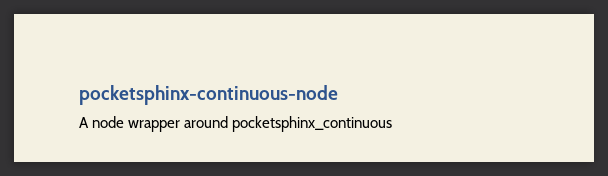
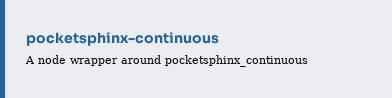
[79,85,338,105] pocketsphinx-continuous-node -> [26,32,219,46] pocketsphinx-continuous

